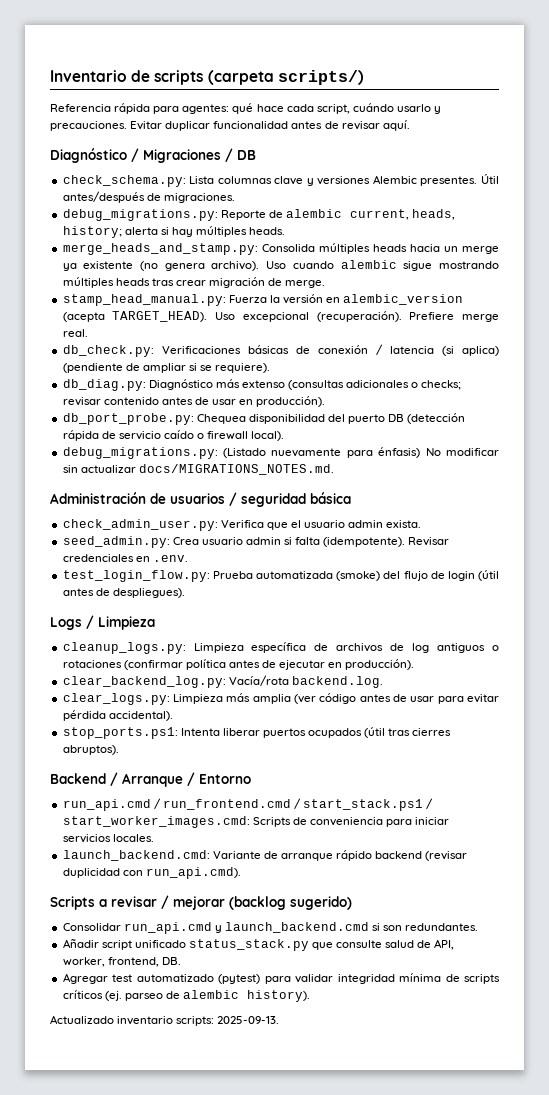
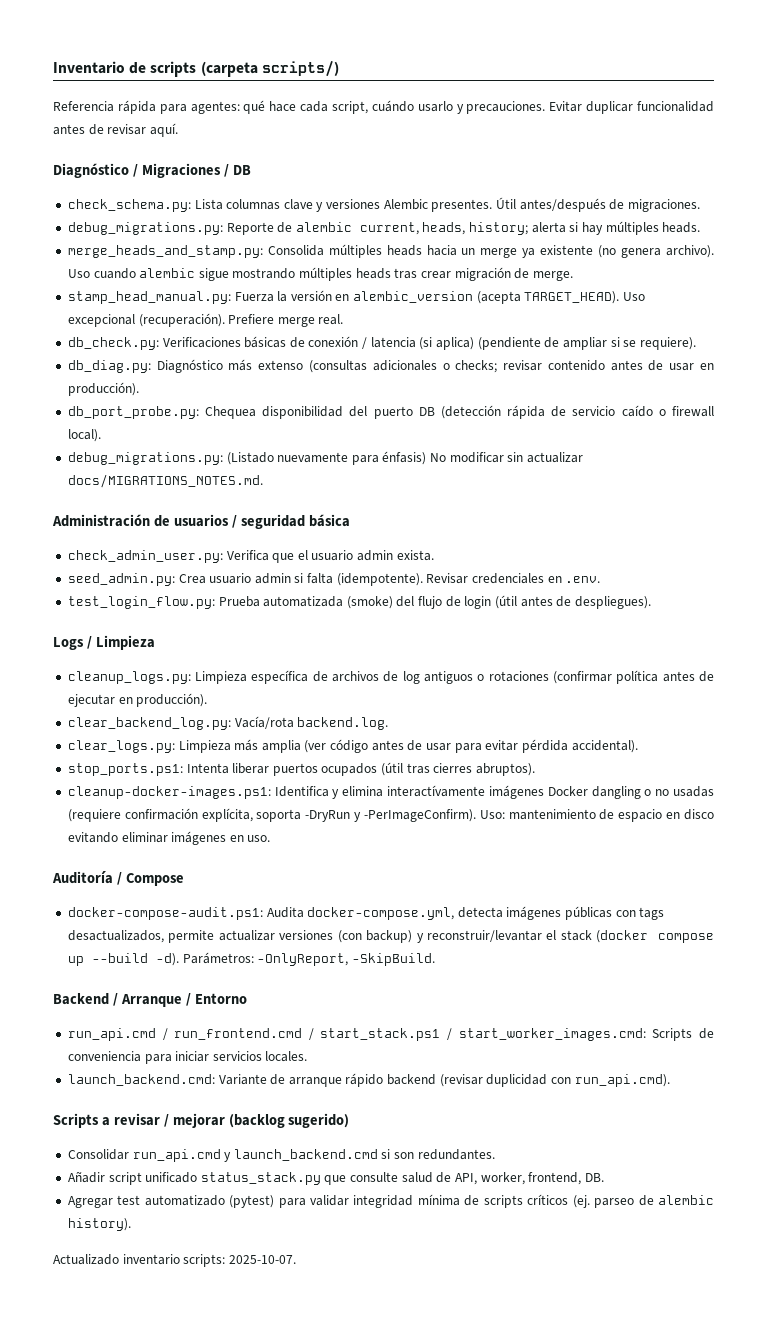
(119, 750) none -> [67,785,714,799] [67,808,714,822] [67,831,271,845] [52,871,184,886] [67,906,665,920] [67,930,714,943] [67,952,435,966] // cleanup-docker-images.ps1: Identifica y elimina interactívamente imágenes Docker dangling o no usadas (requiere confirmación explícita, soporta -DryRun y -PerImageConfirm). Uso: mantenimiento de espacio en disco evitando eliminar imágenes en uso. // Auditoría / Compose // docker-compose-audit.ps1: Audita docker-compose.yml, detecta imágenes públicas con tags desactualizados, permite actualizar versiones (con backup) y reconstruir/levantar el stack (docker compose up --build -d). Parámetros: -OnlyReport, -SkipBuild.
[217,1016,280,1024] 2025-09-13. -> [228,1255,296,1264] 2025-10-07.

